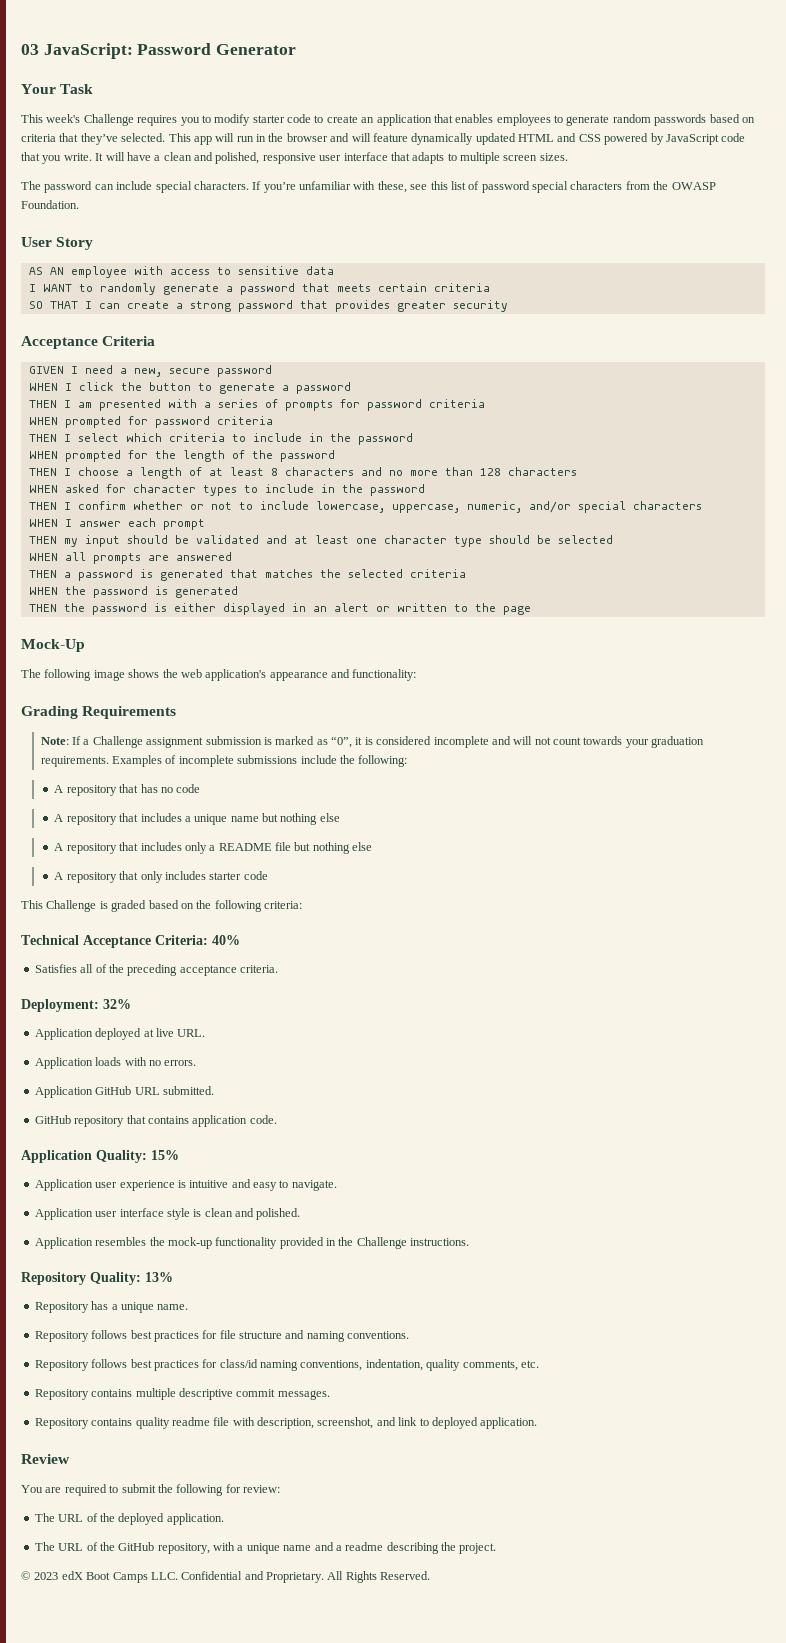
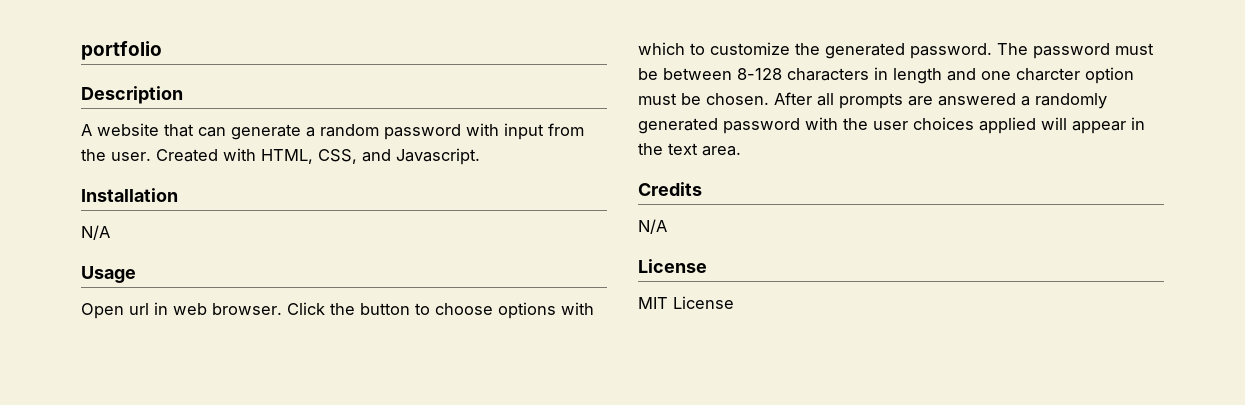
[21,43,297,59] [21,84,94,94] [21,114,755,126] [21,133,746,145] [21,152,568,164] [21,181,716,193] [21,200,79,209] [21,237,94,250] [28,266,334,278] [28,283,490,295] [28,300,508,312] [21,336,156,349] [28,365,272,377] [28,382,351,394] [28,399,485,411] [28,416,273,428] [28,433,413,445] [28,450,335,462] [28,467,577,479] [28,484,425,496] [28,501,702,513] [28,518,205,530] [28,535,613,547] [28,552,232,564] [28,569,466,581] [28,586,238,598] [28,603,531,615] [21,639,85,652] [21,669,417,681] [21,706,177,719] [40,736,705,748] [40,755,408,767] [54,784,201,796] [54,813,340,825] [54,842,373,854] [54,871,268,883] [21,900,302,912] [21,935,240,948] [34,964,278,976] [21,999,131,1012] [34,1028,206,1040] [34,1057,197,1069] [34,1086,214,1098] [34,1115,277,1127] [21,1150,179,1163] [34,1179,337,1191] [34,1208,301,1220] [34,1237,470,1249] [21,1272,173,1285] [34,1301,189,1313] [34,1330,410,1342] [34,1359,539,1371] [34,1388,330,1400] [34,1417,538,1429] [21,1454,70,1464] [21,1484,280,1496] [34,1513,224,1525] [34,1542,497,1554] [21,1571,431,1583] 03 JavaScript: Password Generator // Your Task // This week's Challenge requires you to modify starter code to create an application that enables employees to generate random passwords based on criteria that they’ve selected. This app will run in the browser and will feature dynamically updated HTML and CSS powered by JavaScript code that you write. It will have a clean and polished, responsive user interface that adapts to multiple screen sizes. // The password can include special characters. If you’re unfamiliar with these, see this list of password special characters from the OWASP Foundation. // User Story // AS AN employee with access to sensitive data // I WANT to randomly generate a password that meets certain criteria // SO THAT I can create a strong password that provides greater security // Acceptance Criteria // GIVEN I need a new, secure password // WHEN I click the button to generate a password // THEN I am presented with a series of prompts for password criteria // WHEN prompted for password criteria // THEN I select which criteria to include in the password // WHEN prompted for the length of the password // THEN I choose a length of at least 8 characters and no more than 128 characters // WHEN asked for character types to include in the password // THEN I confirm whether or not to include lowercase, uppercase, numeric, and/or special characters // WHEN I answer each prompt // THEN my input should be validated and at least one character type should be selected // WHEN all prompts are answered // THEN a password is generated that matches the selected criteria // WHEN the password is generated // THEN the password is either displayed in an alert or written to the page // Mock-Up // The following image shows the web application's appearance and functionality: // Grading Requirements // Note: If a Challenge assignment submission is marked as “0”, it is considered incomplete and will not count towards your graduation requirements. Examples of incomplete submissions include the following: // A repository that has no code // A repository that includes a unique name but nothing else // A repository that includes only a README file but nothing else // A repository that only includes starter code // This Challenge is graded based on the following criteria: // Technical Acceptance Criteria: 40% // Satisfies all of the preceding acceptance criteria. // Deployment: 32% // Application deployed at live URL. // Application loads with no errors. // Application GitHub URL submitted. // GitHub repository that contains application code. // Application Quality: 15% // Application user experience is intuitive and easy to navigate. // Application user interface style is clean and polished. // Application resembles the mock-up functionality provided in the Challenge instructions. // Repository Quality: 13% // Repository has a unique name. // Repository follows best practices for file structure and naming conventions. // Repository follows best practices for class/id naming conventions, indentation, quality comments, etc. // Repository contains multiple descriptive commit messages. // Repository contains quality readme file with description, screenshot, and link to deployed application. // Review // You are required to submit the following for review: // The URL of the deployed application. // The URL of the GitHub repository, with a unique name and a readme describing the project. // © 2023 edX Boot Camps LLC. Confidential and Proprietary. All Rights Reserved. -> [81,41,162,60] [81,86,183,104] [81,123,584,140] [81,148,480,165] [81,188,178,202] [81,225,110,240] [81,266,136,283] [81,302,594,319] [638,42,1154,59] [638,67,1134,84] [638,92,1107,109] [638,117,1145,134] [638,143,741,156] [638,182,702,196] [638,219,667,234] [638,259,707,273] [638,296,734,309] portfolio // Description // A website that can generate a random password with input from the user. Created with HTML, CSS, and Javascript. // Installation // N/A // Usage // Open url in web browser. Click the button to choose options with which to customize the generated password. The password must be between 8-128 characters in length and one charcter option must be chosen. After all prompts are answered a randomly generated password with the user choices applied will appear in the text area. // Credits // N/A // License // MIT License

